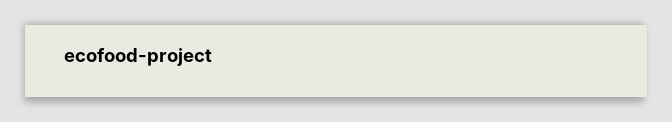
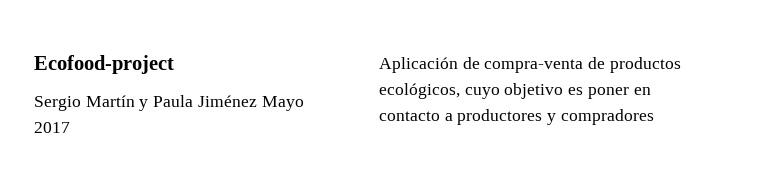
[64,48,212,66] ecofood-project -> [34,55,174,74] [34,95,304,111] [34,122,70,133] [379,57,681,73] [379,83,651,99] [379,109,654,125] Ecofood-project // Sergio Martín y Paula Jiménez Mayo 2017 // Aplicación de compra-venta de productos ecológicos, cuyo objetivo es poner en contacto a productores y compradores

